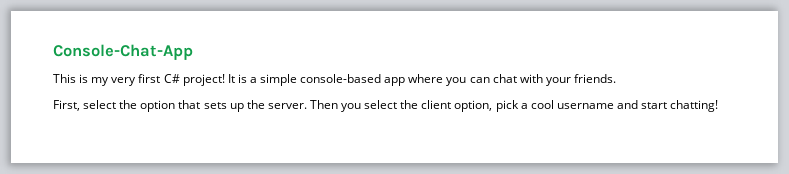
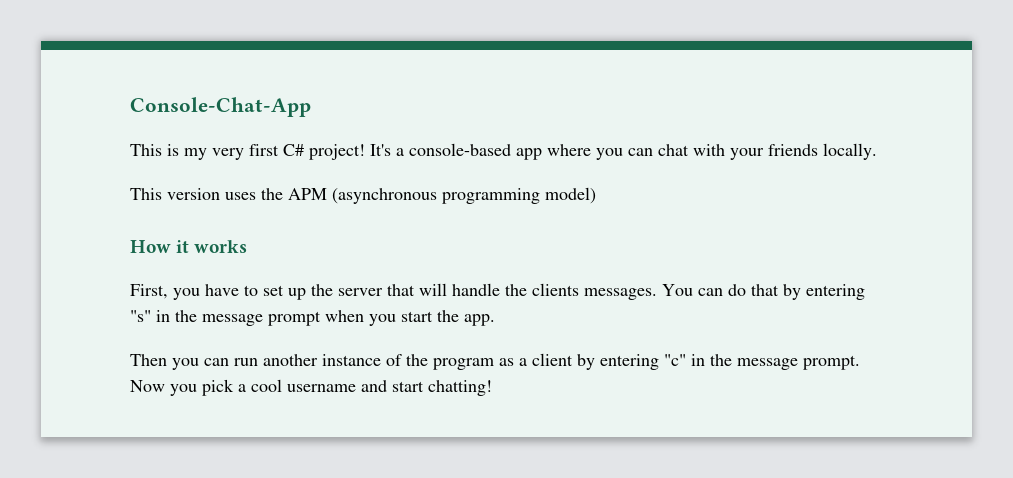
[227,74,298,86] It is a simple -> [370,144,404,156] It's a
[573,74,616,83] [53,100,493,112] friends. // First, select the option that sets up the server. Then you select the client option, -> [768,143,877,160] [130,187,596,204] [130,240,248,253] [130,283,865,300] [130,310,495,326] [130,353,860,370] [130,380,197,396] friends locally. // This version uses the APM (asynchronous programming model) // How it works // First, you have to set up the server that will handle the clients messages. You can do that by entering "s" in the message prompt when you start the app. // Then you can run another instance of the program as a client by entering "c" in the message prompt. Now you

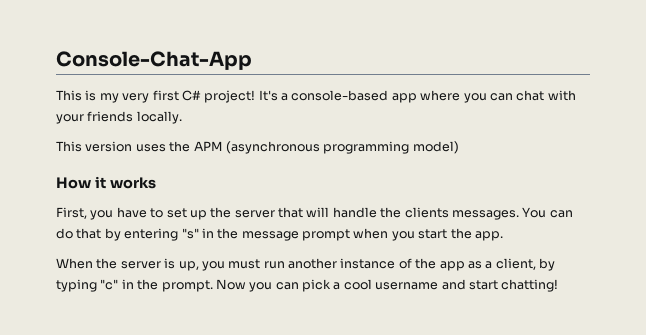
[130,354,229,370] Then you can -> [56,258,261,271] When the server is up, you must
[433,358,494,370] program -> [439,261,465,271] app
[532,353,659,370] client by entering -> [495,258,555,271] [56,279,97,292] client, by typing
[737,358,798,370] message -> (159, 284) none
(197, 390) none -> [275,282,299,290] can

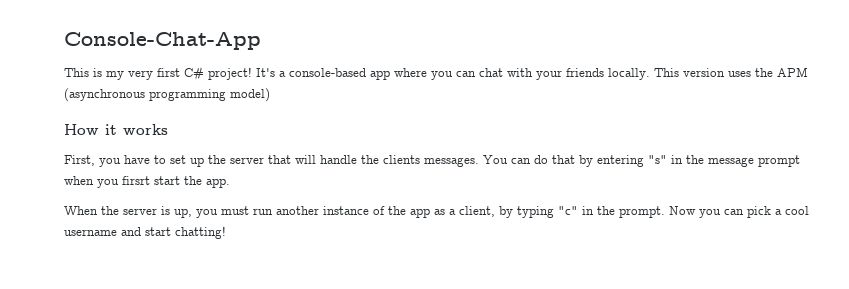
(182, 117) // -> (650, 74) none
(415, 236) none -> [122,176,150,185] firsrt

